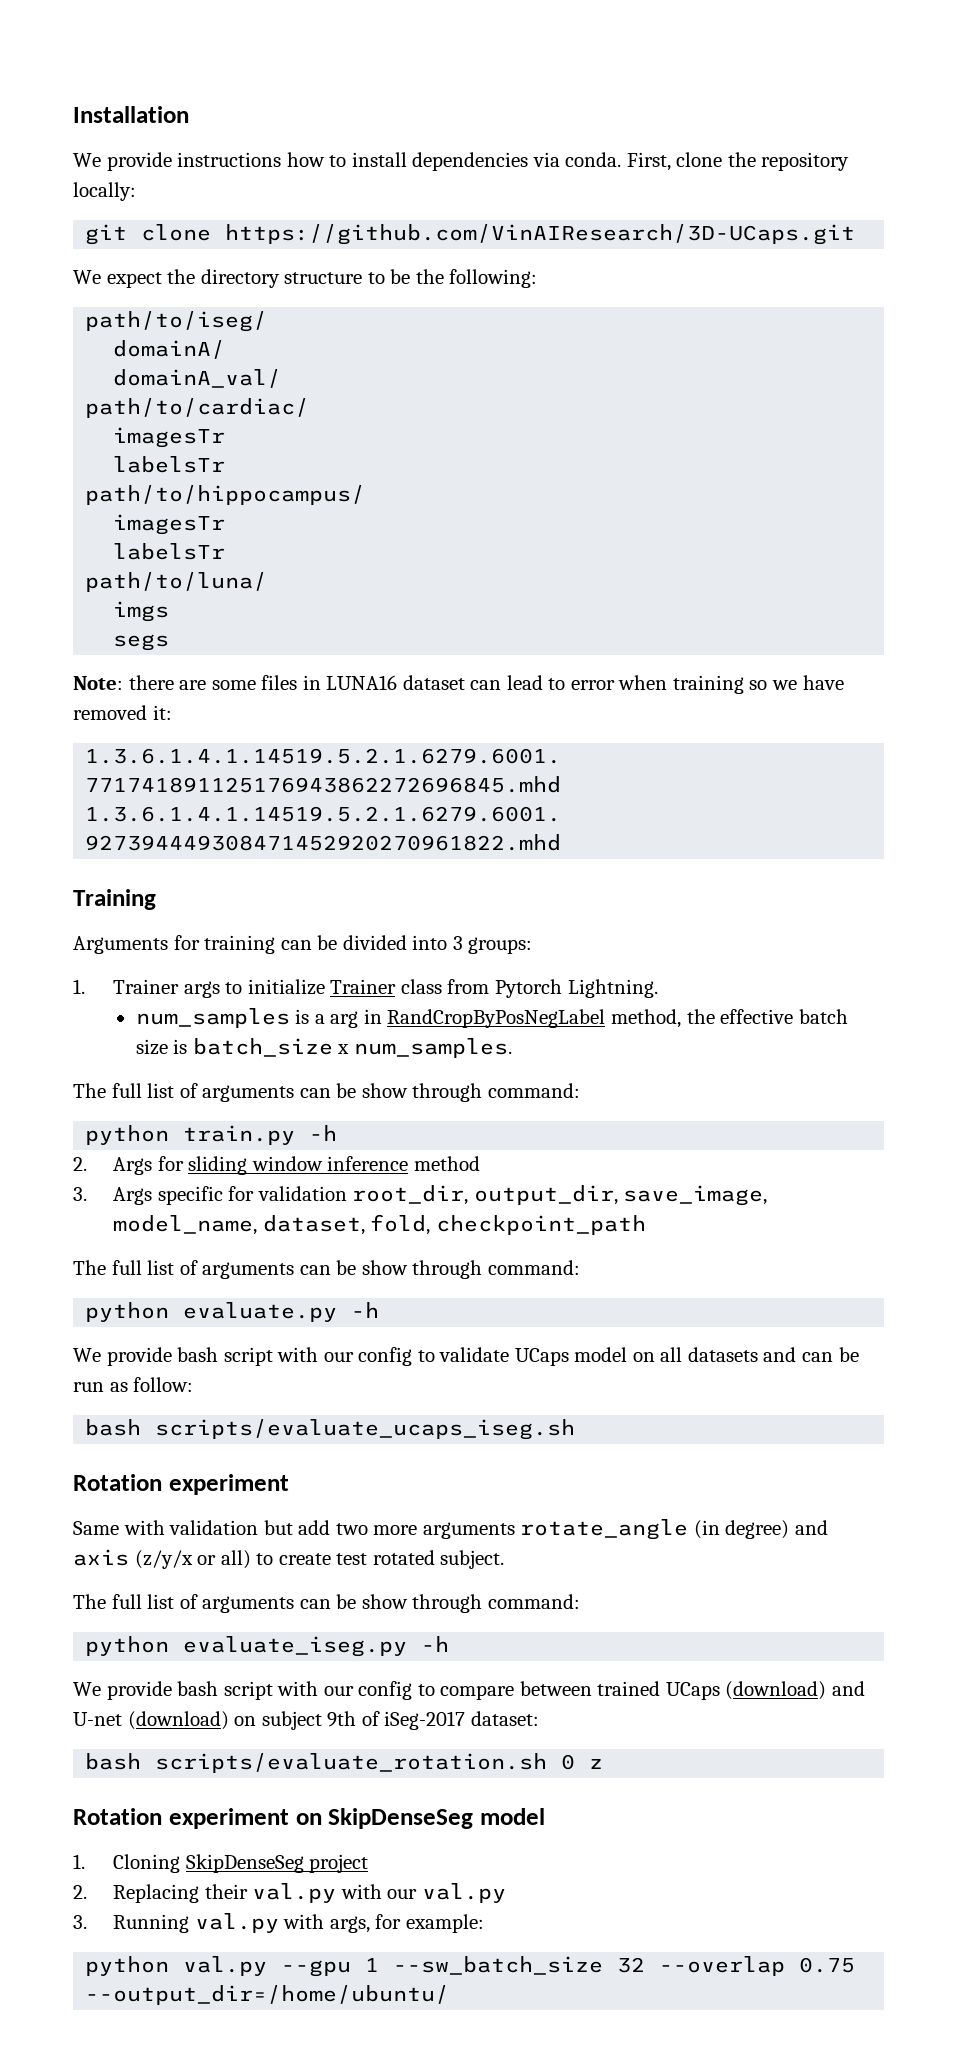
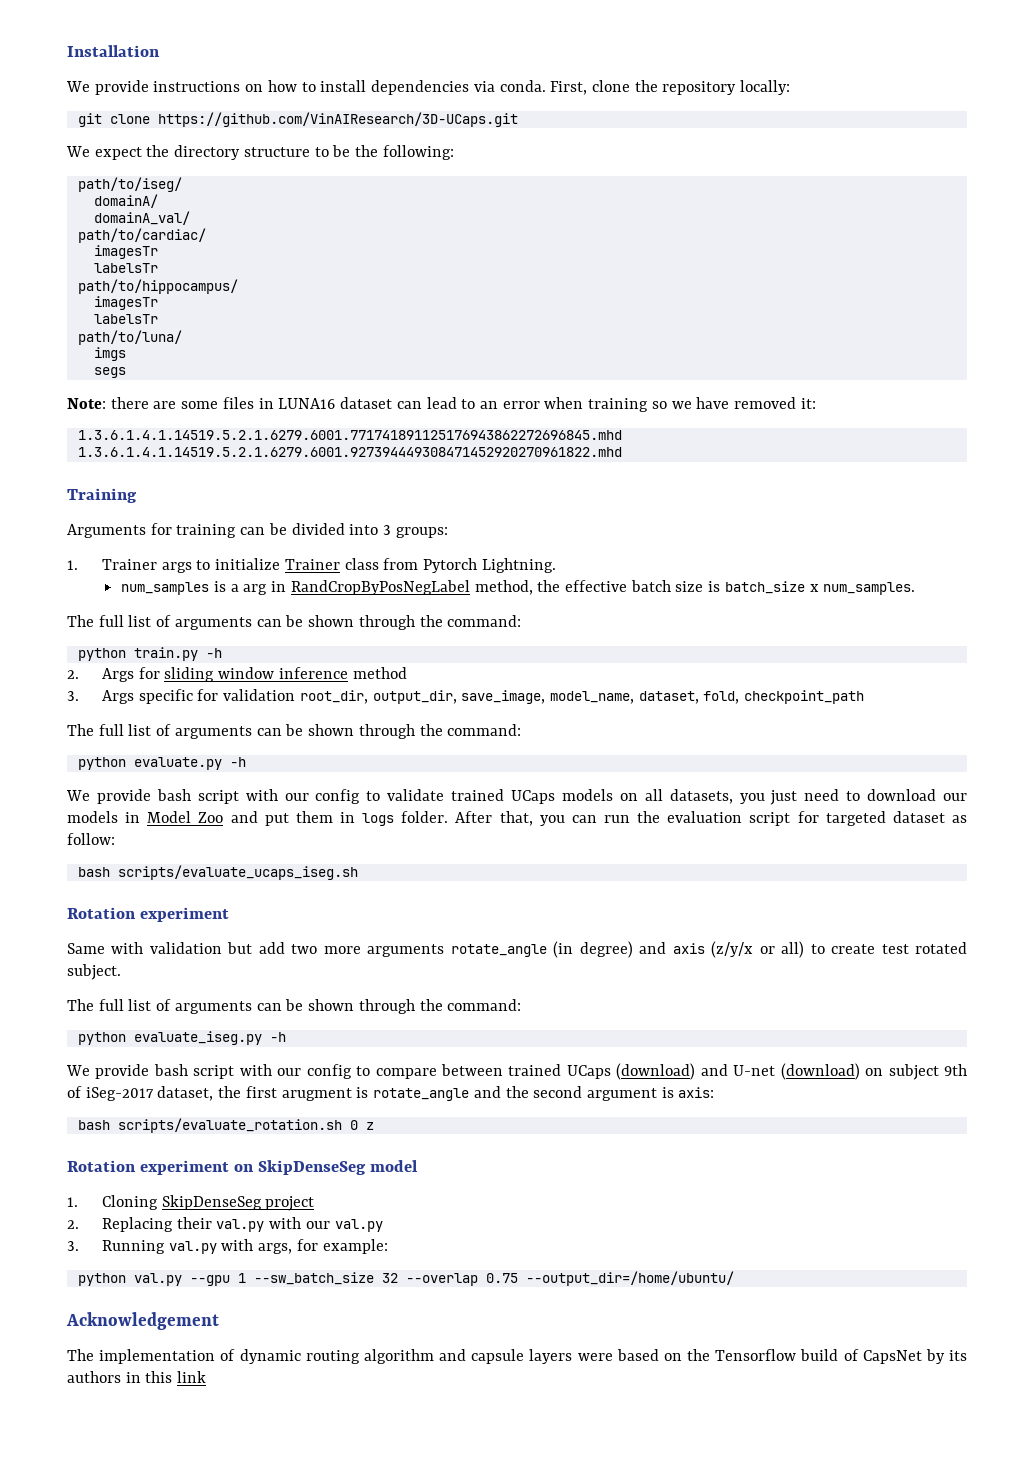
(282, 159) none -> [245,84,264,92] on
(566, 684) none -> [479,401,498,409] an
[361,1083,483,1102] show through -> [308,615,443,630] shown through the
[361,1260,483,1279] show through -> [308,724,443,739] shown through the
[514,1347,859,1366] [73,1382,104,1392] UCaps model on all datasets and can be run -> [451,789,967,805] [67,811,945,826] trained UCaps models on all datasets, you just need to download our models in Model Zoo and put them in logs folder. After that, you can run the evaluation script for targeted dataset
[361,1594,483,1613] show through -> [308,999,443,1014] shown through the
[470,1711,539,1726] dataset: -> [157,1086,715,1101] dataset, the first arugment is rotate_angle and the second argument is axis:
(450, 1995) none -> [66,1312,219,1330] [67,1349,967,1364] [67,1371,207,1383] // Acknowledgement // The implementation of dynamic routing algorithm and capsule layers were based on the Tensorflow build of CapsNet by its authors in this link

